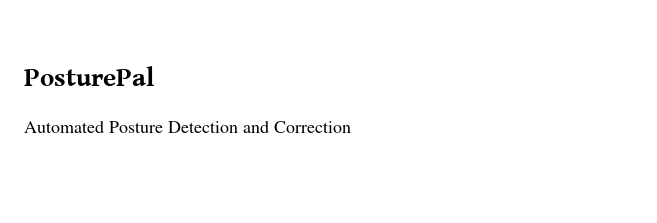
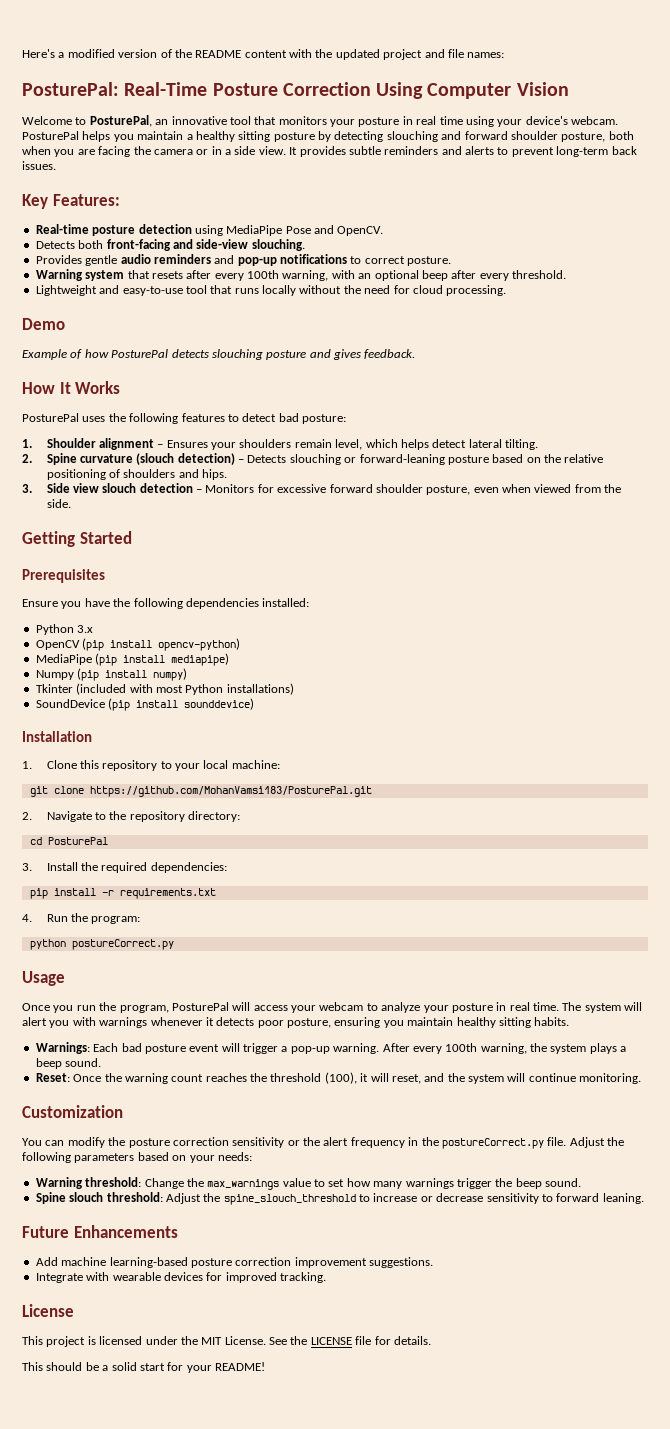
[24,66,154,86] [24,121,351,133] PosturePal // Automated Posture Detection and Correction -> [22,49,505,60] [22,82,569,99] [22,115,618,127] [22,131,634,142] [22,146,637,157] [22,161,56,170] [22,194,120,209] [35,224,384,236] [35,239,305,251] [35,254,452,266] [35,269,566,281] [35,285,507,296] [22,318,65,330] [22,349,416,360] [22,381,121,394] [22,413,346,424] [22,438,539,450] [22,453,604,465] [46,469,228,480] [22,483,622,495] [46,499,71,508] [22,531,132,547] [22,569,105,583] [22,598,310,609] [35,624,94,635] [35,638,241,651] [35,653,230,666] [35,668,188,681] [35,683,294,695] [35,698,255,711] [22,731,92,742] [22,760,280,771] [29,786,372,797] [22,811,241,822] [29,837,108,845] [22,862,227,873] [29,888,216,899] [22,913,141,924] [29,939,174,950] [22,971,65,986] [22,1002,643,1013] [22,1017,570,1028] [35,1042,627,1054] [35,1058,102,1069] [35,1072,642,1084] [22,1105,123,1118] [22,1137,624,1149] [22,1152,252,1163] [35,1177,581,1190] [35,1192,644,1205] [22,1225,178,1238] [35,1257,433,1268] [35,1272,326,1283] [22,1304,74,1317] [22,1336,431,1347] [22,1362,265,1373] Here's a modified version of the README content with the updated project and file names: // PosturePal: Real-Time Posture Correction Using Computer Vision // Welcome to PosturePal, an innovative tool that monitors your posture in real time using your device's webcam. PosturePal helps you maintain a healthy sitting posture by detecting slouching and forward shoulder posture, both when you are facing the camera or in a side view. It provides subtle reminders and alerts to prevent long-term back issues. // Key Features: // Real-time posture detection using MediaPipe Pose and OpenCV. // Detects both front-facing and side-view slouching. // Provides gentle audio reminders and pop-up notifications to correct posture. // Warning system that resets after every 100th warning, with an optional beep after every threshold. // Lightweight and easy-to-use tool that runs locally without the need for cloud processing. // Demo // Example of how PosturePal detects slouching posture and gives feedback. // How It Works // PosturePal uses the following features to detect bad posture: // 1. Shoulder alignment – Ensures your shoulders remain level, which helps detect lateral tilting. // 2. Spine curvature (slouch detection) – Detects slouching or forward-leaning posture based on the relative positioning of shoulders and hips. // 3. Side view slouch detection – Monitors for excessive forward shoulder posture, even when viewed from the side. // Getting Started // Prerequisites // Ensure you have the following dependencies installed: // Python 3.x // OpenCV (pip install opencv-python) // MediaPipe (pip install mediapipe) // Numpy (pip install numpy) // Tkinter (included with most Python installations) // SoundDevice (pip install sounddevice) // Installation // 1. Clone this repository to your local machine: // git clone https://github.com/MohanVamsi183/PosturePal.git // 2. Navigate to the repository directory: // cd PosturePal // 3. Install the required dependencies: // pip install -r requirements.txt // 4. Run the program: // python postureCorrect.py // Usage // Once you run the program, PosturePal will access your webcam to analyze your posture in real time. The system will alert you with warnings whenever it detects poor posture, ensuring you maintain healthy sitting habits. // Warnings: Each bad posture event will trigger a pop-up warning. After every 100th warning, the system plays a beep sound. // Reset: Once the warning count reaches the threshold (100), it will reset, and the system will continue monitoring. // Customization // You can modify the posture correction sensitivity or the alert frequency in the postureCorrect.py file. Adjust the following parameters based on your needs: // Warning threshold: Change the max_warnings value to set how many warnings trigger the beep sound. // Spine slouch threshold: Adjust the spine_slouch_threshold to increase or decrease sensitivity to forward leaning. // Future Enhancements // Add machine learning-based posture correction improvement suggestions. // Integrate with wearable devices for improved tracking. // License // This project is licensed under the MIT License. See the LICENSE file for details. // This should be a solid start for your README!

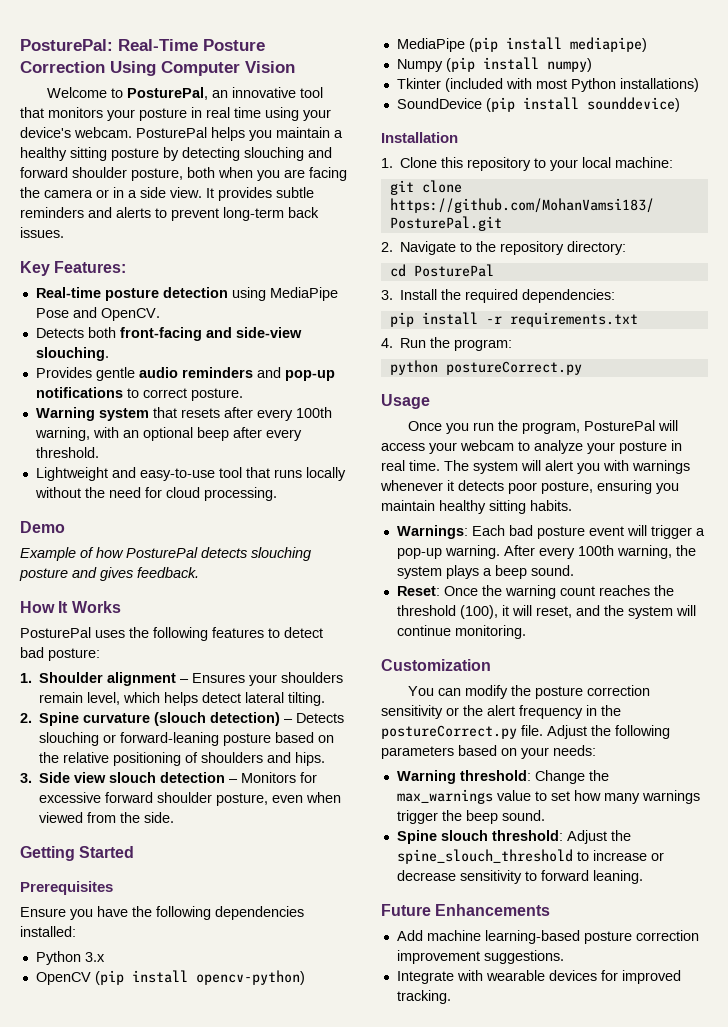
[22,49,505,60] Here's a modified version of the README content with the updated project and file names: // -> (20, 45) none
[22,1304,74,1317] [22,1336,431,1347] [22,1362,265,1373] // License // This project is licensed under the MIT License. See the LICENSE file for details. // This should be a solid start for your README! -> (451, 997) none

